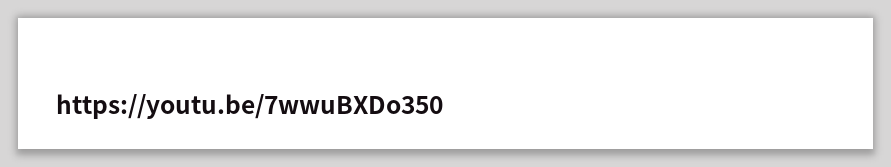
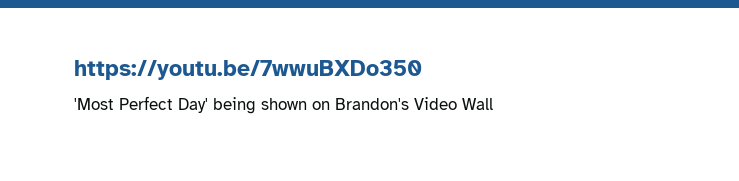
(443, 106) none -> [74,96,493,114] // 'Most Perfect Day' being shown on Brandon's Video Wall

